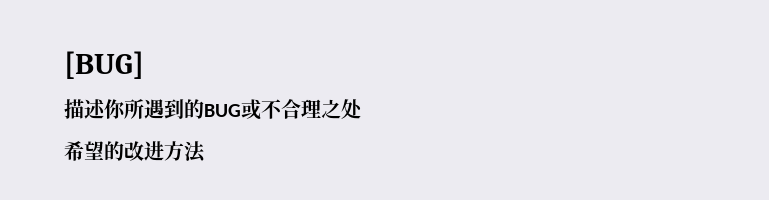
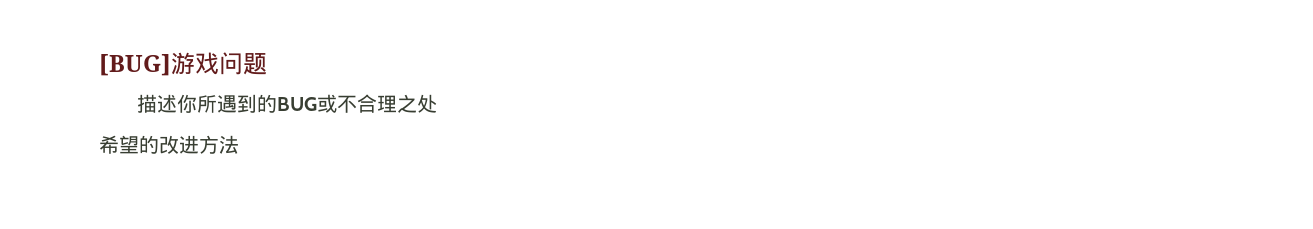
(144, 65) none -> [171,52,267,75] 游戏问题

